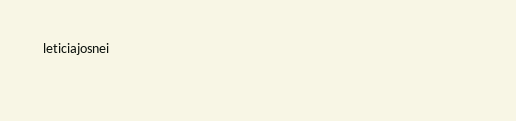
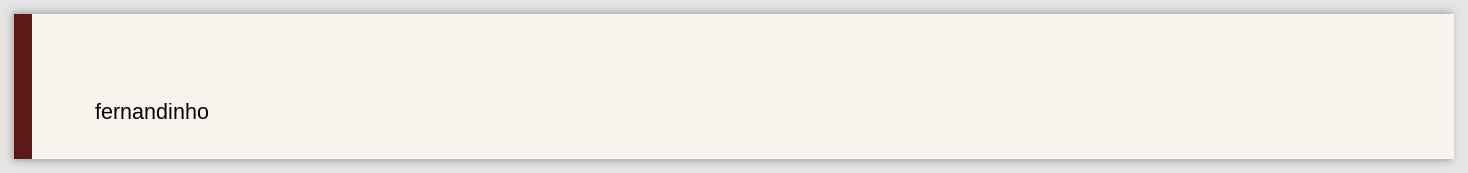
[43,43,109,55] leticiajosnei -> [95,103,209,119] fernandinho

